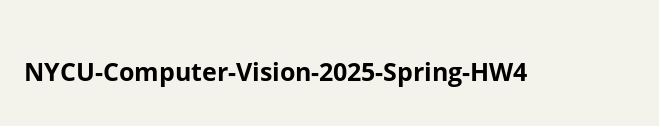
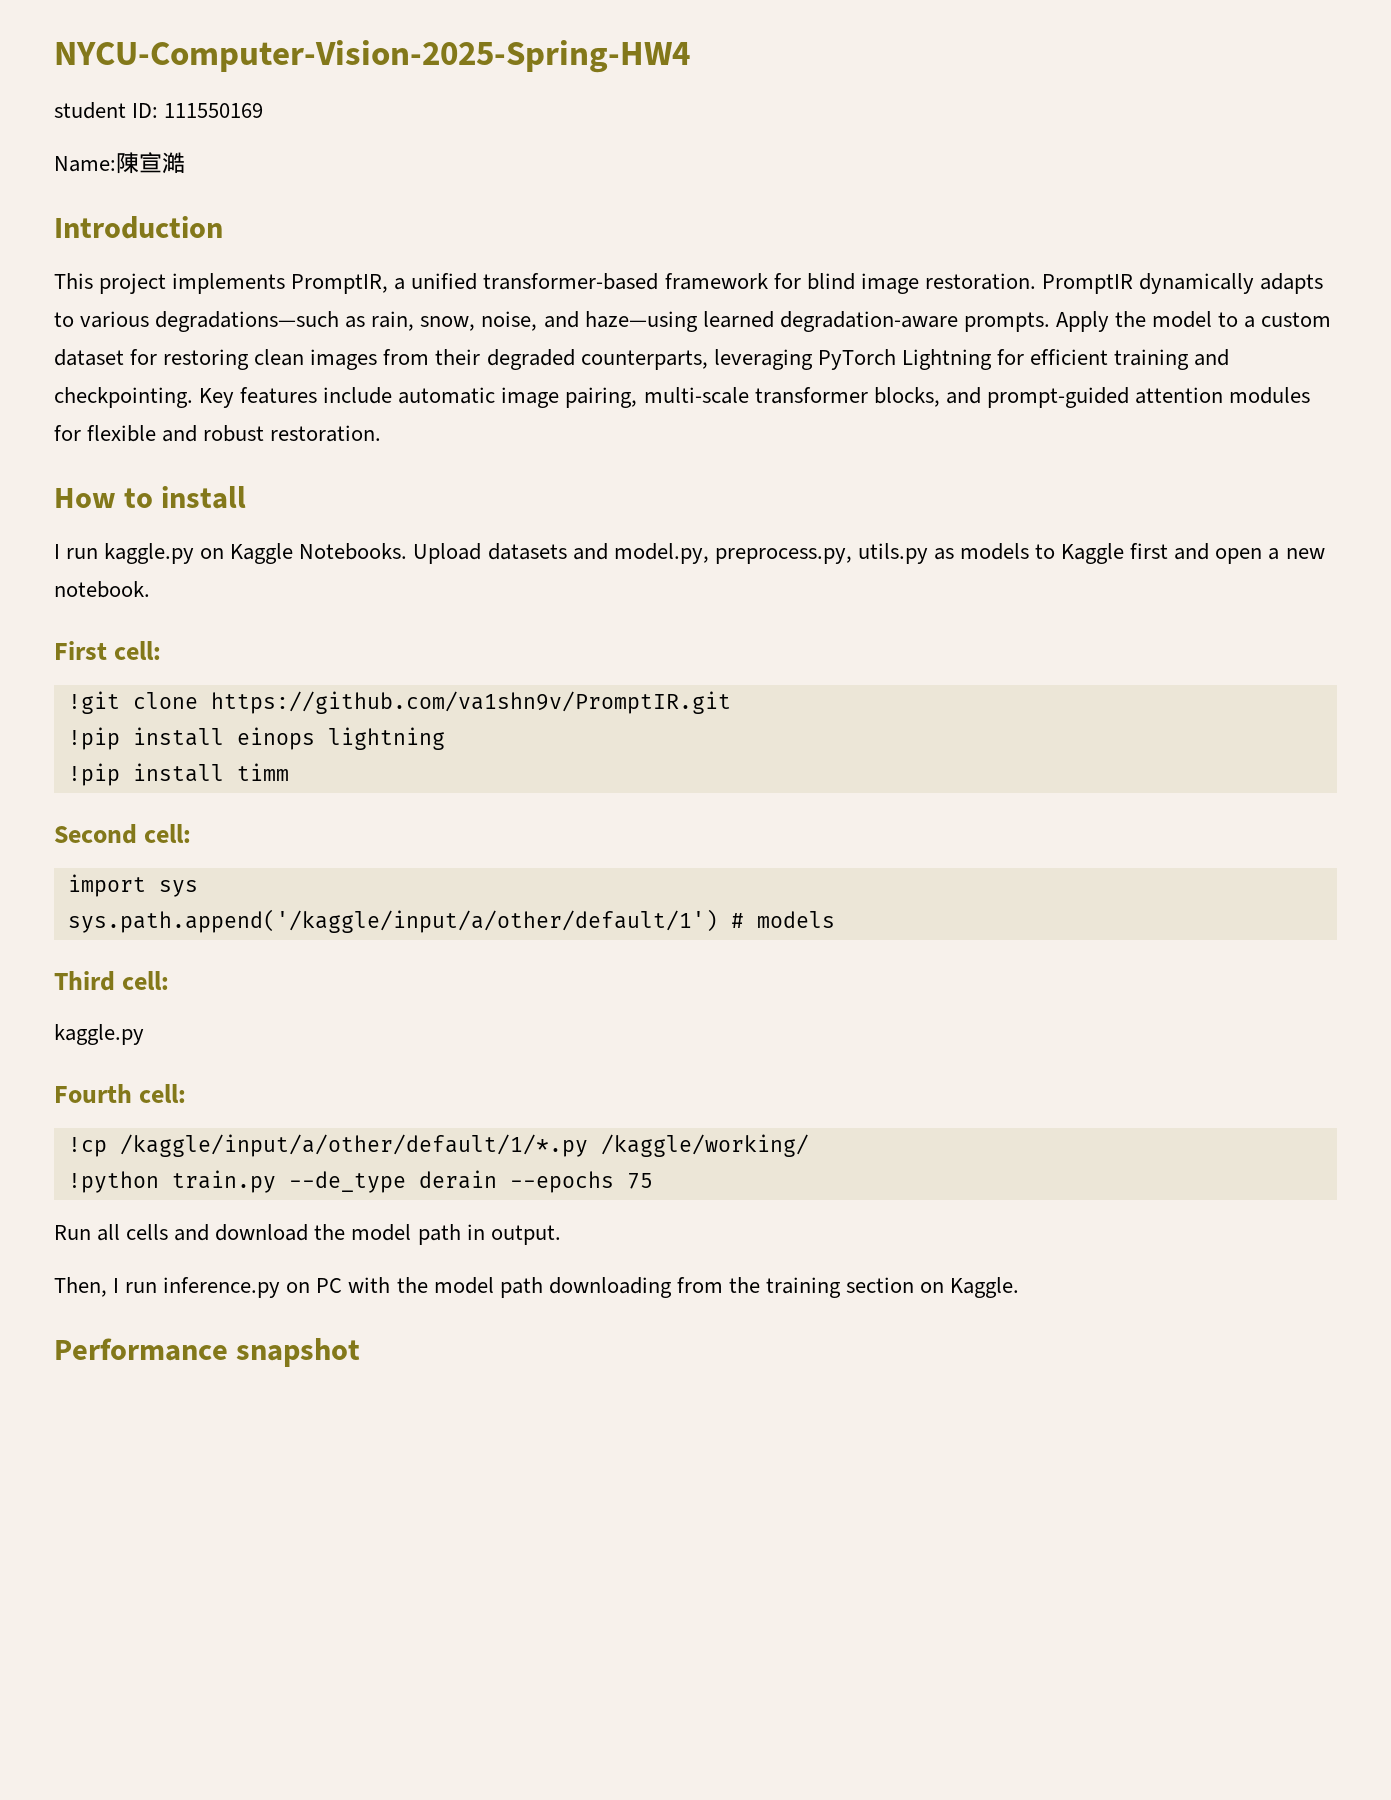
(527, 74) none -> [54,102,264,119] [54,152,185,174] [54,216,223,239] [54,273,1324,294] [54,311,1332,332] [54,349,1230,370] [54,387,1310,408] [54,425,382,442] [54,486,247,509] [54,543,1325,564] [54,581,150,598] [54,641,162,660] [67,691,731,714] [67,727,445,750] [67,763,289,786] [54,824,192,844] [67,874,198,897] [67,909,835,933] [54,971,170,991] [54,1024,144,1045] [54,1084,187,1103] [67,1134,809,1157] [67,1170,653,1193] [54,1224,561,1245] [54,1277,1020,1298] [54,1338,361,1367] // student ID: 111550169 // Name:陳宣澔 // Introduction // This project implements PromptIR, a unified transformer-based framework for blind image restoration. PromptIR dynamically adapts to various degradations—such as rain, snow, noise, and haze—using learned degradation-aware prompts. Apply the model to a custom dataset for restoring clean images from their degraded counterparts, leveraging PyTorch Lightning for efficient training and checkpointing. Key features include automatic image pairing, multi-scale transformer blocks, and prompt-guided attention modules for flexible and robust restoration. // How to install // I run kaggle.py on Kaggle Notebooks. Upload datasets and model.py, preprocess.py, utils.py as models to Kaggle first and open a new notebook. // First cell: // !git clone https://github.com/va1shn9v/PromptIR.git // !pip install einops lightning // !pip install timm // Second cell: // import sys // sys.path.append('/kaggle/input/a/other/default/1') # models // Third cell: // kaggle.py // Fourth cell: // !cp /kaggle/input/a/other/default/1/*.py /kaggle/working/ // !python train.py --de_type derain --epochs 75 // Run all cells and download the model path in output. // Then, I run inference.py on PC with the model path downloading from the training section on Kaggle. // Performance snapshot

